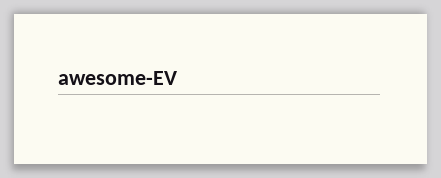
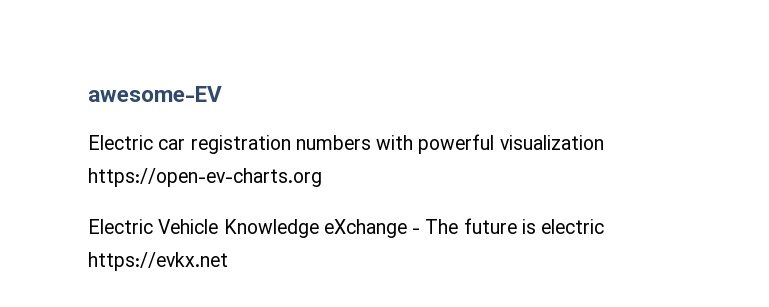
(177, 78) none -> [88,134,604,154] [88,168,322,187] [88,218,605,238] [88,252,228,271] // Electric car registration numbers with powerful visualization https://open-ev-charts.org // Electric Vehicle Knowledge eXchange - The future is electric https://evkx.net

